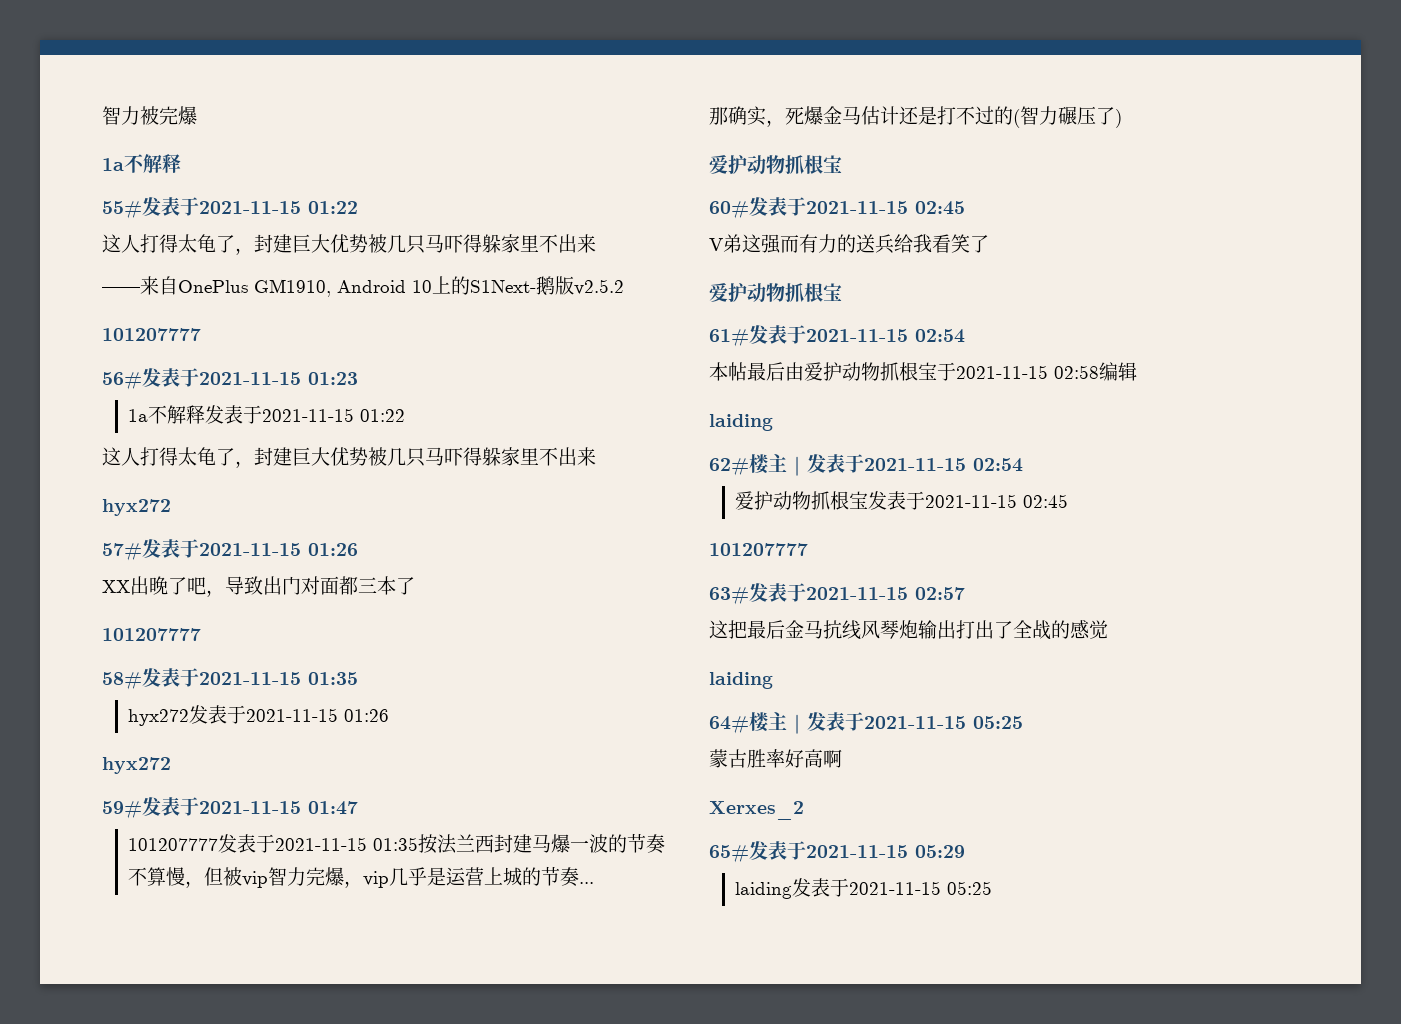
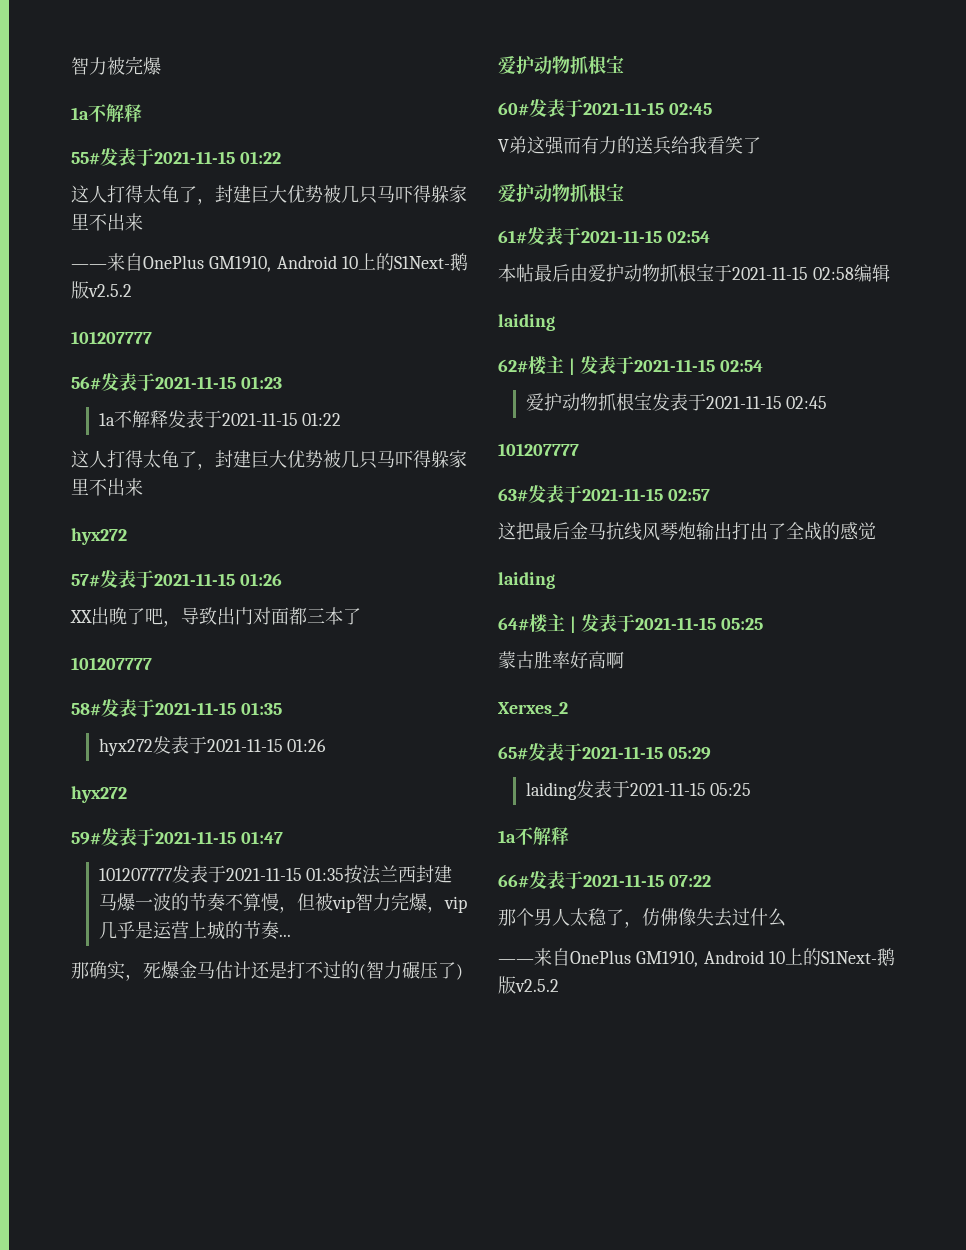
(993, 888) none -> [498,827,569,845] [498,871,711,889] [498,908,786,928] [498,948,895,967] [498,976,559,994] // 1a不解释 // 66#发表于2021-11-15 07:22 // 那个男人太稳了，仿佛像失去过什么 // ——来自OnePlus GM1910, Android 10上的S1Next-鹅版v2.5.2

